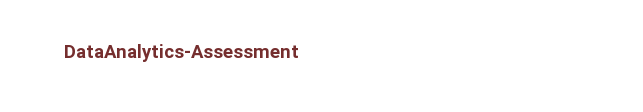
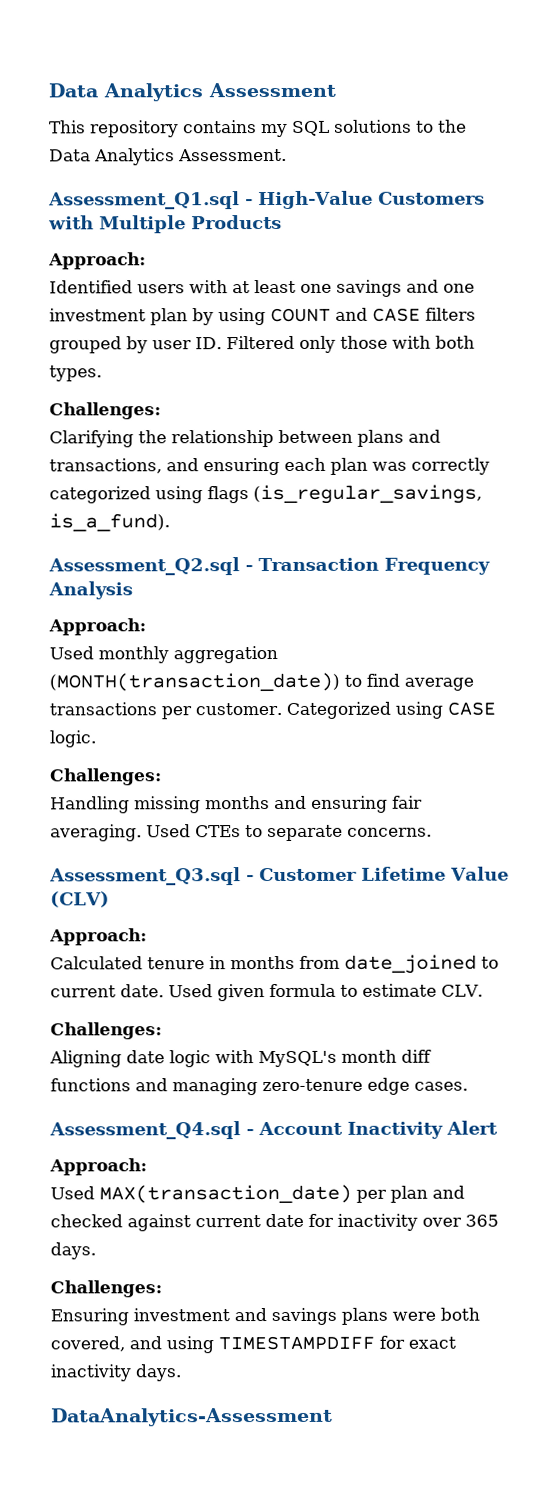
(64, 53) none -> [48,82,336,102] [49,119,467,138] [49,148,287,166] [48,190,485,210] [48,214,282,234] [48,252,146,270] [49,279,475,297] [49,307,476,326] [49,335,475,354] [49,365,102,382] [49,402,161,420] [49,429,441,448] [49,457,490,476] [49,484,482,505] [49,513,170,532] [48,557,490,576] [48,581,133,600] [48,618,146,636] [49,646,278,664] [49,672,474,692] [49,701,496,720] [49,730,97,748] [50,768,162,786] [50,795,423,814] [50,824,432,842] [49,866,509,886] [50,891,110,908] [49,928,147,946] [50,954,499,974] [50,983,483,1002] [50,1022,162,1040] [49,1049,432,1068] [50,1077,468,1096] [49,1120,498,1140] [49,1158,147,1176] [50,1184,465,1204] [50,1213,499,1232] [50,1242,96,1260] [50,1280,162,1298] [50,1307,480,1326] [50,1335,456,1354] [50,1364,181,1382] Data Analytics Assessment // This repository contains my SQL solutions to the Data Analytics Assessment. // Assessment_Q1.sql - High-Value Customers with Multiple Products // Approach: // Identified users with at least one savings and one investment plan by using COUNT and CASE filters grouped by user ID. Filtered only those with both types. // Challenges: // Clarifying the relationship between plans and transactions, and ensuring each plan was correctly categorized using flags (is_regular_savings, is_a_fund). // Assessment_Q2.sql - Transaction Frequency Analysis // Approach: // Used monthly aggregation (MONTH(transaction_date)) to find average transactions per customer. Categorized using CASE logic. // Challenges: // Handling missing months and ensuring fair averaging. Used CTEs to separate concerns. // Assessment_Q3.sql - Customer Lifetime Value (CLV) // Approach: // Calculated tenure in months from date_joined to current date. Used given formula to estimate CLV. // Challenges: // Aligning date logic with MySQL's month diff functions and managing zero-tenure edge cases. // Assessment_Q4.sql - Account Inactivity Alert // Approach: // Used MAX(transaction_date) per plan and checked against current date for inactivity over 365 days. // Challenges: // Ensuring investment and savings plans were both covered, and using TIMESTAMPDIFF for exact inactivity days. //

